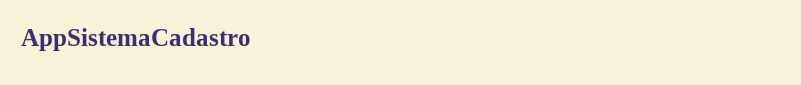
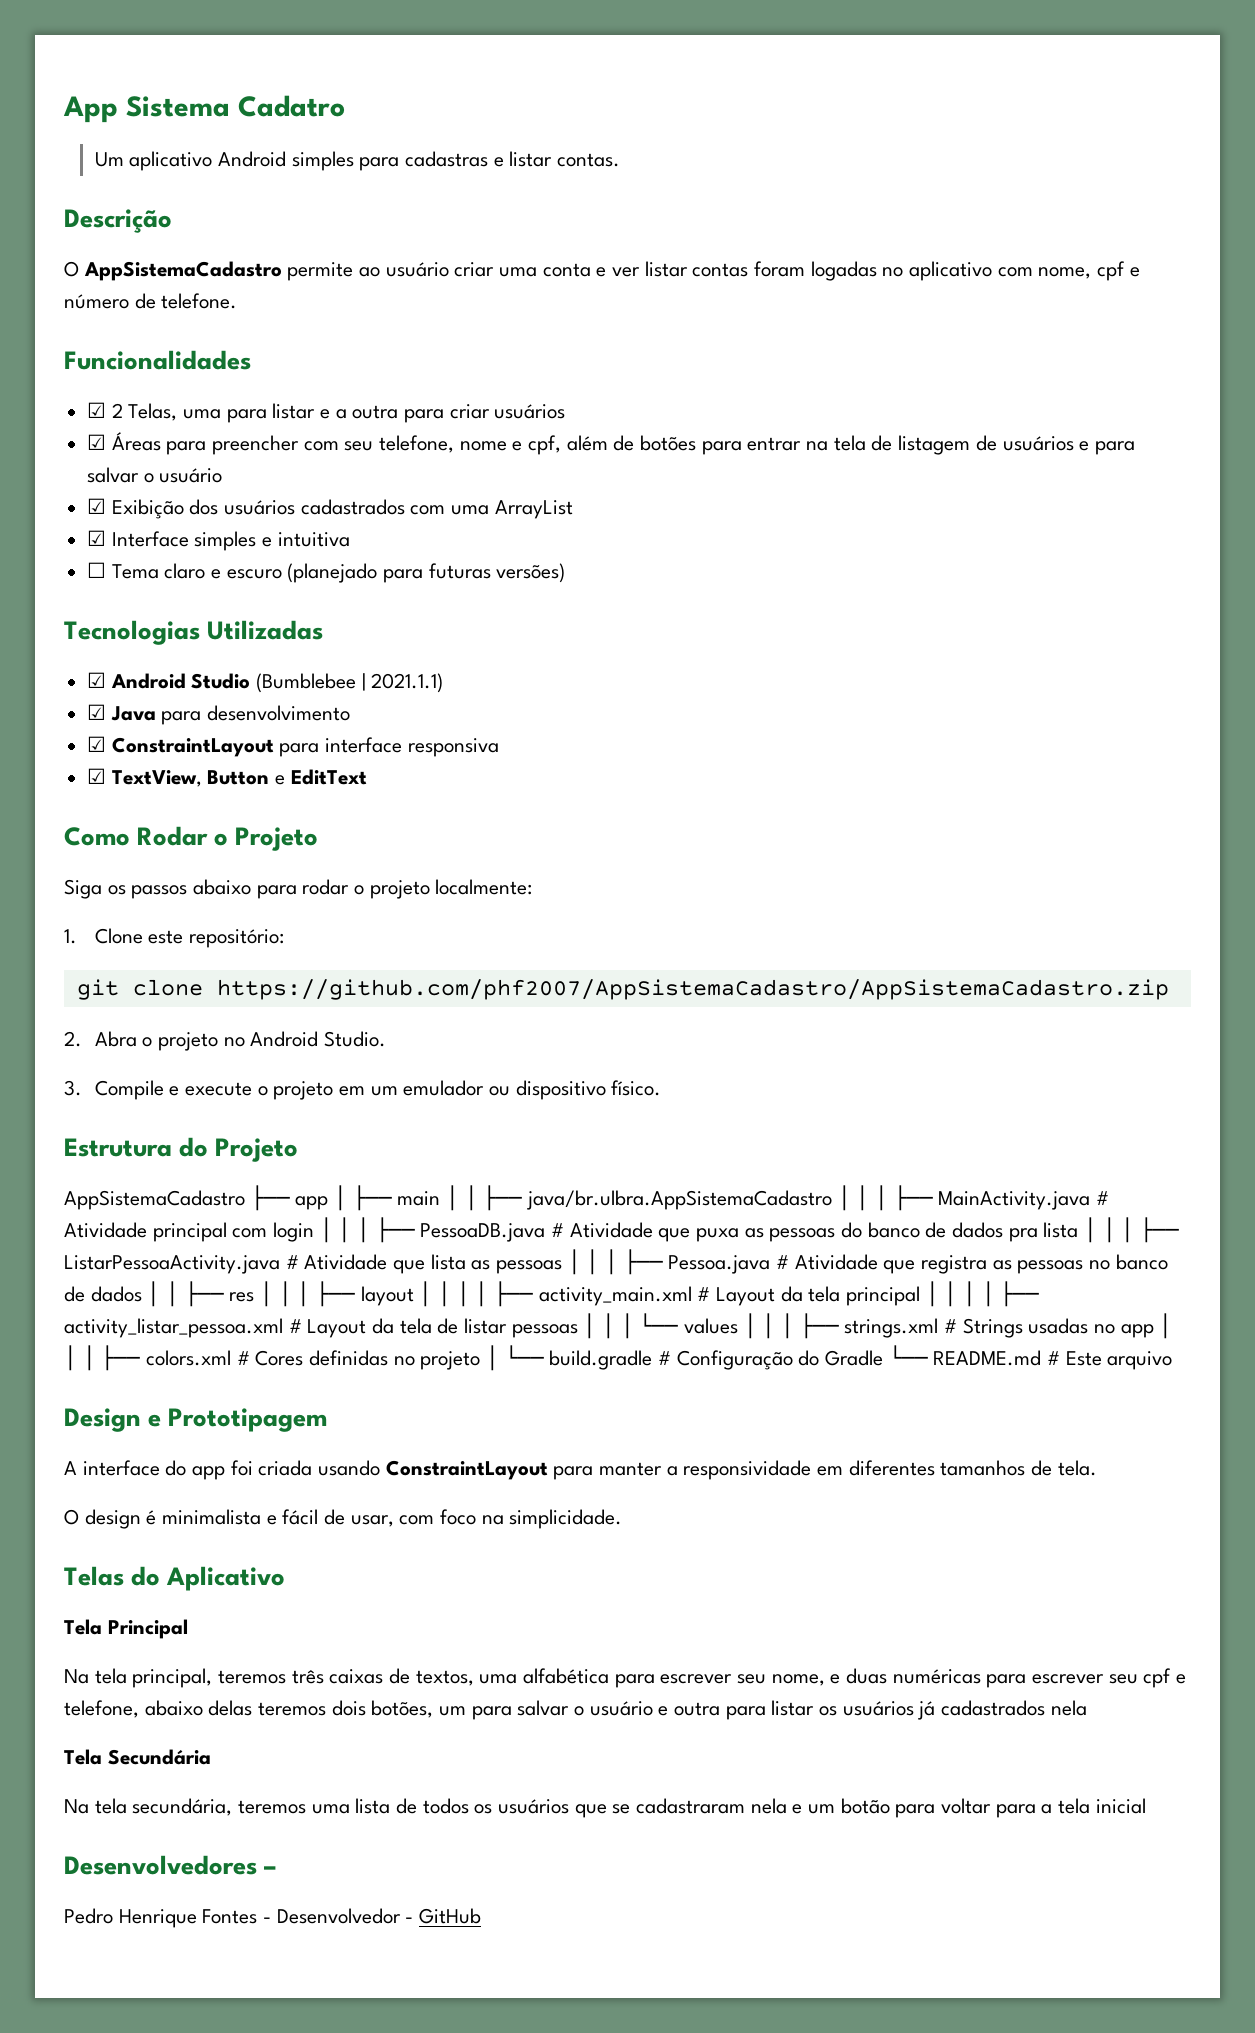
[21,28,251,51] AppSistemaCadastro -> [63,95,345,123] [94,151,621,171] [64,209,172,233] [64,261,1140,281] [64,293,238,309] [64,350,251,370] [87,402,566,423] [87,432,1135,455] [87,467,223,483] [87,498,573,519] [87,530,350,551] [87,562,566,583] [64,620,324,645] [87,672,444,693] [87,704,351,725] [87,736,499,757] [87,768,367,787] [64,826,319,851] [64,879,533,899] [64,928,285,948] [76,979,1169,1000] [64,1031,387,1051] [64,1080,662,1100] [64,1137,299,1162] [64,1185,1110,1211] [64,1217,1180,1243] [64,1249,1168,1275] [64,1281,1040,1307] [64,1313,1173,1339] [64,1345,1173,1371] [64,1408,328,1432] [64,1460,1097,1480] [64,1509,623,1529] [64,1566,286,1591] [64,1619,188,1639] [64,1668,1187,1688] [64,1700,1087,1720] [64,1749,211,1765] [64,1798,1146,1818] [64,1855,277,1875] [64,1908,482,1928] App Sistema Cadatro // Um aplicativo Android simples para cadastras e listar contas. // Descrição // O AppSistemaCadastro permite ao usuário criar uma conta e ver listar contas foram logadas no aplicativo com nome, cpf e número de telefone. // Funcionalidades // ☑ 2 Telas, uma para listar e a outra para criar usuários // ☑ Áreas para preencher com seu telefone, nome e cpf, além de botões para entrar na tela de listagem de usuários e para salvar o usuário // ☑ Exibição dos usuários cadastrados com uma ArrayList // ☑ Interface simples e intuitiva // ☐ Tema claro e escuro (planejado para futuras versões) // Tecnologias Utilizadas // ☑ Android Studio (Bumblebee | 2021.1.1) // ☑ Java para desenvolvimento // ☑ ConstraintLayout para interface responsiva // ☑ TextView, Button e EditText // Como Rodar o Projeto // Siga os passos abaixo para rodar o projeto localmente: // 1. Clone este repositório: // git clone https://github.com/phf2007/AppSistemaCadastro/AppSistemaCadastro.zip // 2. Abra o projeto no Android Studio. // 3. Compile e execute o projeto em um emulador ou dispositivo físico. // Estrutura do Projeto // AppSistemaCadastro ├── app │ ├── main │ │ ├── java/br.ulbra.AppSistemaCadastro │ │ │ ├── MainActivity.java # Atividade principal com login │ │ │ ├── PessoaDB.java # Atividade que puxa as pessoas do banco de dados pra lista │ │ │ ├── ListarPessoaActivity.java # Atividade que lista as pessoas │ │ │ ├── Pessoa.java # Atividade que registra as pessoas no banco de dados │ │ ├── res │ │ │ ├── layout │ │ │ │ ├── activity_main.xml # Layout da tela principal │ │ │ │ ├── activity_listar_pessoa.xml # Layout da tela de listar pessoas │ │ │ └── values │ │ │ ├── strings.xml # Strings usadas no app │ │ │ ├── colors.xml # Cores definidas no projeto │ └── build.gradle # Configuração do Gradle └── README.md # Este arquivo // Design e Prototipagem // A interface do app foi criada usando ConstraintLayout para manter a responsividade em diferentes tamanhos de tela. // O design é minimalista e fácil de usar, com foco na simplicidade. // Telas do Aplicativo // Tela Principal // Na tela principal, teremos três caixas de textos, uma alfabética para escrever seu nome, e duas numéricas para escrever seu cpf e telefone, abaixo delas teremos dois botões, um para salvar o usuário e outra para listar os usuários já cadastrados nela // Tela Secundária // Na tela secundária, teremos uma lista de todos os usuários que se cadastraram nela e um botão para voltar para a tela inicial // Desenvolvedores – // Pedro Henrique Fontes - Desenvolvedor - GitHub

